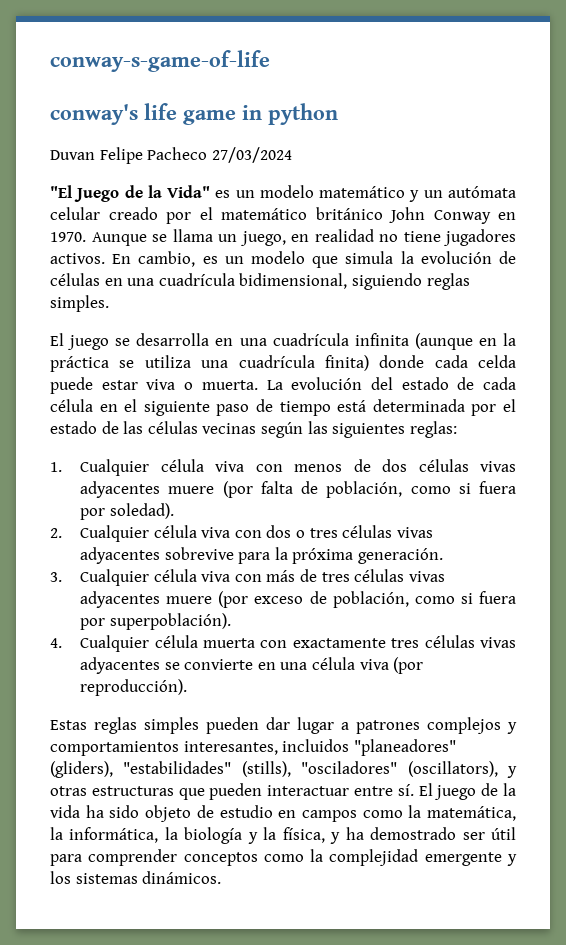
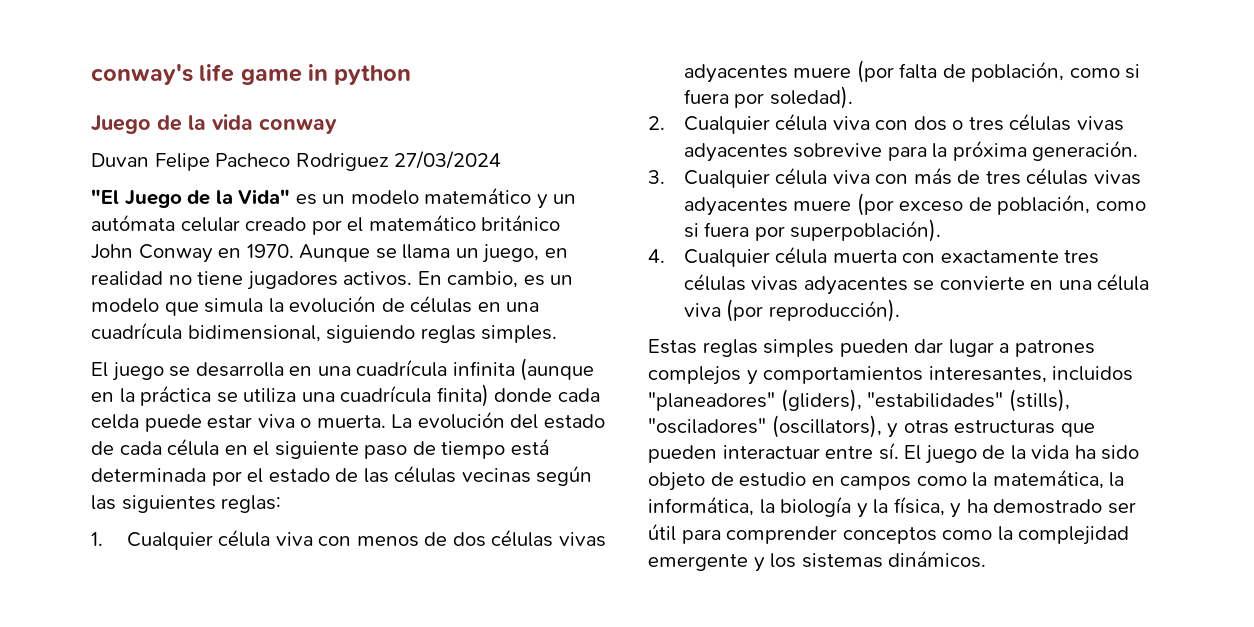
[50,50,270,72] conway-s-game-of-life // -> (91, 74) none
(338, 114) none -> [91,114,337,134] // Juego de la vida conway
(208, 153) none -> [295,153,389,171] Rodriguez

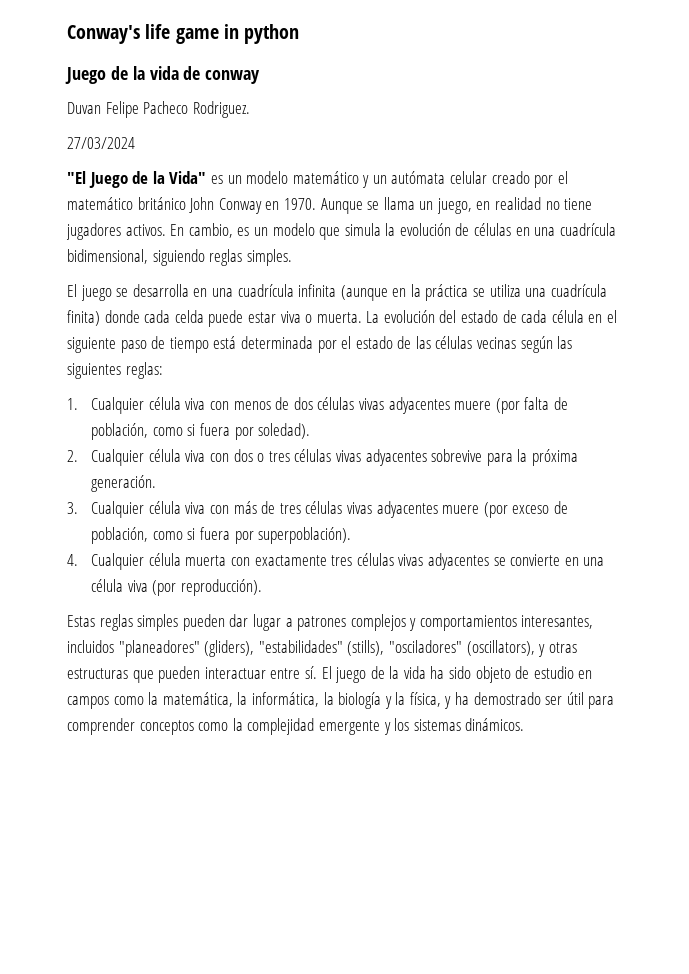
[91,64,193,85] conway's -> [67,25,140,44] Conway's
(253, 122) none -> [183,66,201,80] de
[295,153,389,171] Rodriguez -> [192,101,250,118] Rodriguez. //

